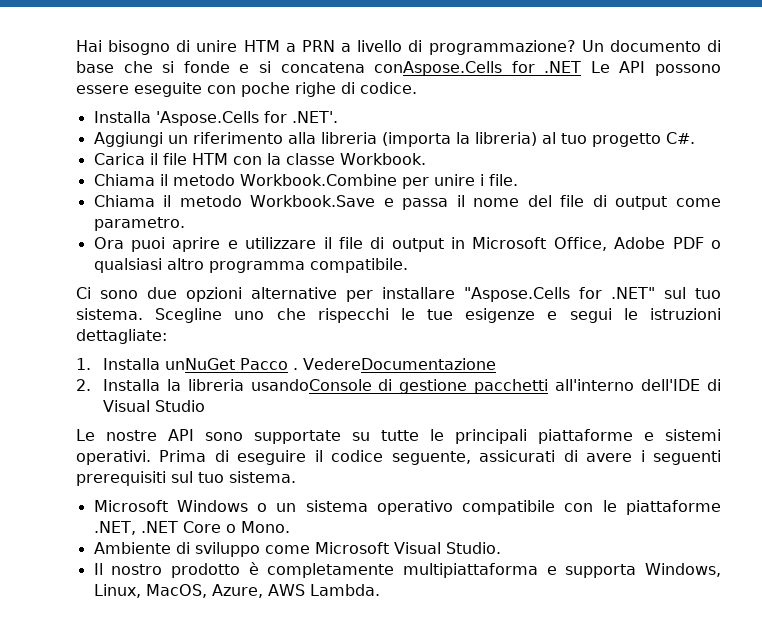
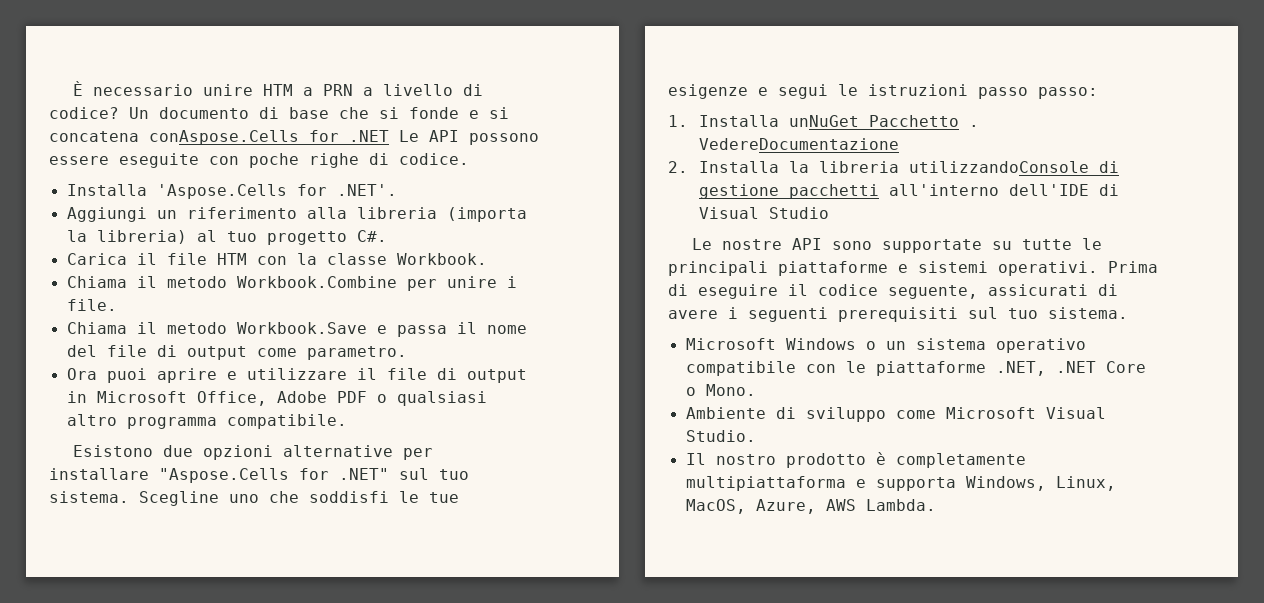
[76,40,191,55] Hai bisogno di -> [72,81,193,96] È necessario
[428,40,576,55] programmazione? -> [49,107,119,119] codice?
[76,287,138,299] Ci sono -> [72,445,153,457] Esistono
[317,308,389,323] rispecchi -> [309,491,389,503] soddisfi
[76,329,167,344] dettagliate: -> [978,87,1098,99] passo passo:
[239,358,288,370] Pacco -> [868,115,959,127] Pacchetto
[250,379,372,391] usandoConsole -> [908,161,1089,173] utilizzandoConsole

